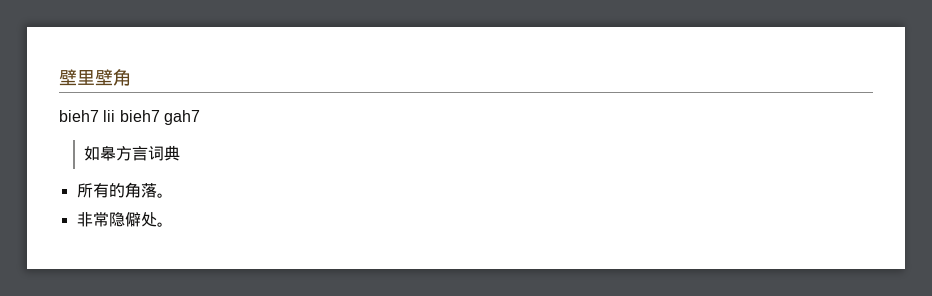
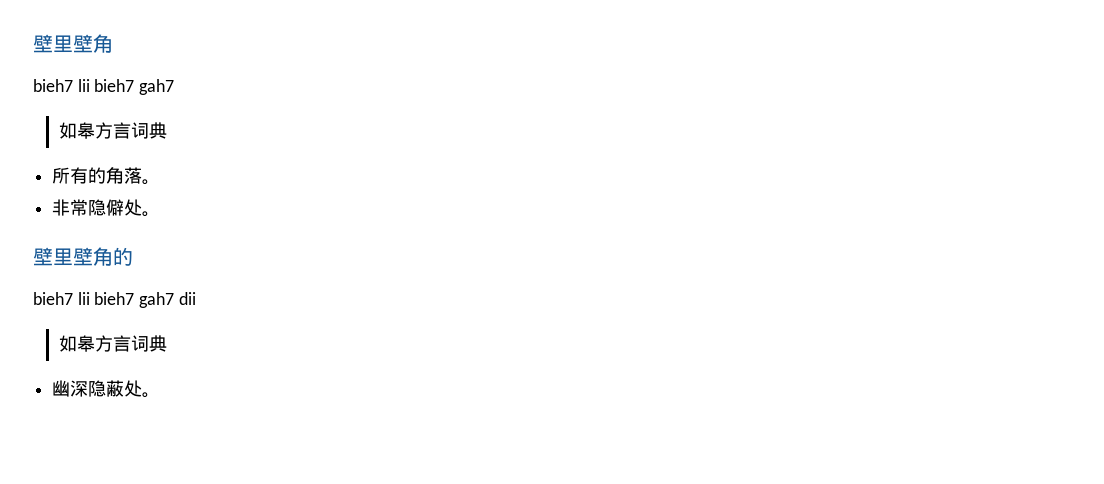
(173, 224) none -> [33,247,133,266] [33,292,196,308] [58,335,167,352] [52,380,161,398] // 壁里壁角的 // bieh7 lii bieh7 gah7 dii // 如皋方言词典 // 幽深隐蔽处。

